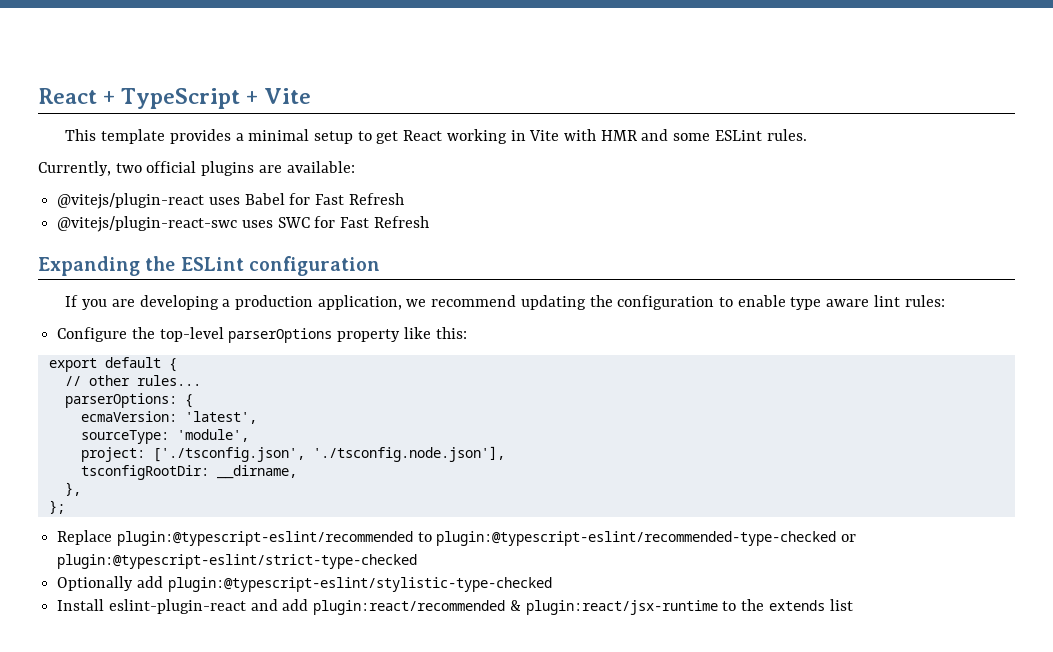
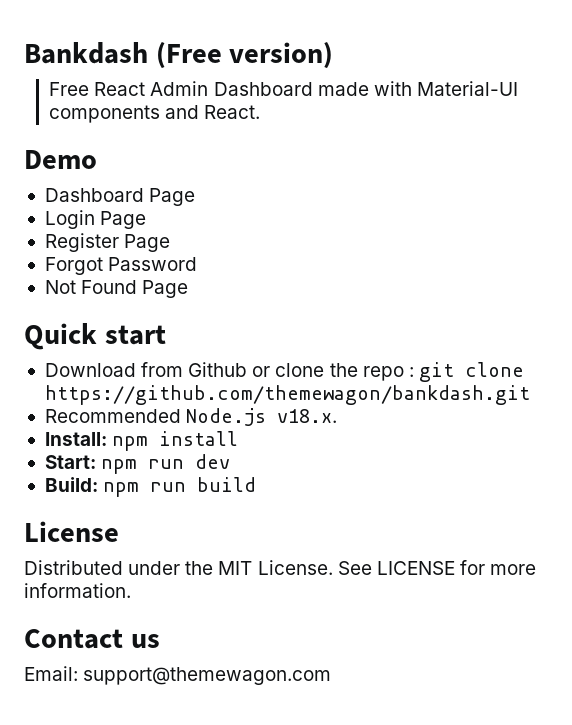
[38,88,312,109] [65,129,807,144] [38,161,355,176] [57,193,404,209] [57,216,429,232] [38,256,380,276] [65,295,945,310] [57,327,467,343] [48,357,177,372] [64,375,201,386] [64,393,193,408] [80,411,257,424] [80,429,249,444] [80,446,505,462] [80,465,297,480] [64,482,81,496] [48,500,65,514] [57,530,857,546] [57,554,418,569] [57,576,552,592] [57,599,853,615] React + TypeScript + Vite // This template provides a minimal setup to get React working in Vite with HMR and some ESLint rules. // Currently, two official plugins are available: // @vitejs/plugin-react uses Babel for Fast Refresh // @vitejs/plugin-react-swc uses SWC for Fast Refresh // Expanding the ESLint configuration // If you are developing a production application, we recommend updating the configuration to enable type aware lint rules: // Configure the top-level parserOptions property like this: // export default { // // other rules... // parserOptions: { // ecmaVersion: 'latest', // sourceType: 'module', // project: ['./tsconfig.json', './tsconfig.node.json'], // tsconfigRootDir: __dirname, // }, // }; // Replace plugin:@typescript-eslint/recommended to plugin:@typescript-eslint/recommended-type-checked or plugin:@typescript-eslint/strict-type-checked // Optionally add plugin:@typescript-eslint/stylistic-type-checked // Install eslint-plugin-react and add plugin:react/recommended & plugin:react/jsx-runtime to the extends list -> [24,42,334,69] [49,81,518,96] [49,105,261,123] [24,150,97,169] [44,188,196,206] [44,210,147,229] [44,233,171,252] [44,257,198,275] [44,280,189,298] [24,323,166,350] [44,362,524,382] [44,385,530,405] [44,408,338,426] [44,431,239,451] [44,454,231,474] [44,477,257,497] [24,521,119,542] [24,560,537,575] [24,583,131,598] [24,629,160,649] [24,666,332,685] Bankdash (Free version) // Free React Admin Dashboard made with Material-UI components and React. // Demo // Dashboard Page // Login Page // Register Page // Forgot Password // Not Found Page // Quick start // Download from Github or clone the repo : git clone https://github.com/themewagon/bankdash.git // Recommended Node.js v18.x. // Install: npm install // Start: npm run dev // Build: npm run build // License // Distributed under the MIT License. See LICENSE for more information. // Contact us // Email: support@themewagon.com

